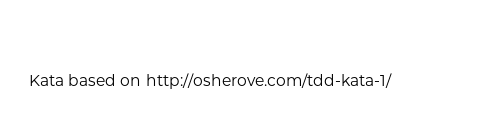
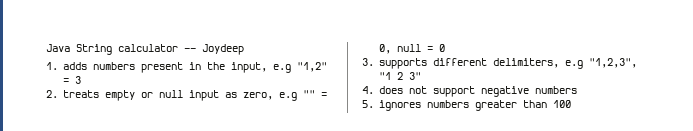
[29,73,392,89] Kata based on http://osherove.com/tdd-kata-1/ -> [46,44,244,55] [46,62,328,73] [63,76,82,84] [46,90,328,101] [379,44,446,54] [362,58,638,69] [379,72,422,80] [362,86,578,97] [362,100,572,111] Java String calculator -- Joydeep // 1. adds numbers present in the input, e.g "1,2" = 3 // 2. treats empty or null input as zero, e.g "" = 0, null = 0 // 3. supports different delimiters, e.g "1,2,3", "1 2 3" // 4. does not support negative numbers // 5. ignores numbers greater than 100

